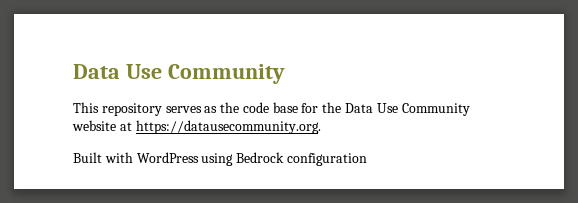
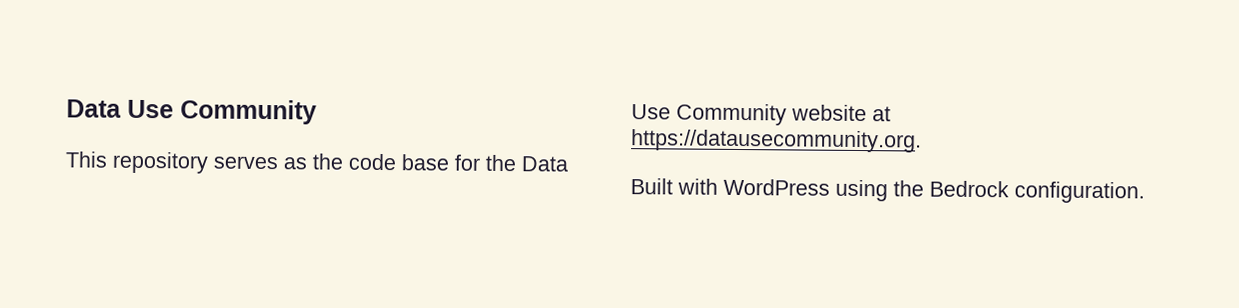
[236,152,367,166] Bedrock configuration -> [893,180,1145,204] the Bedrock configuration.

